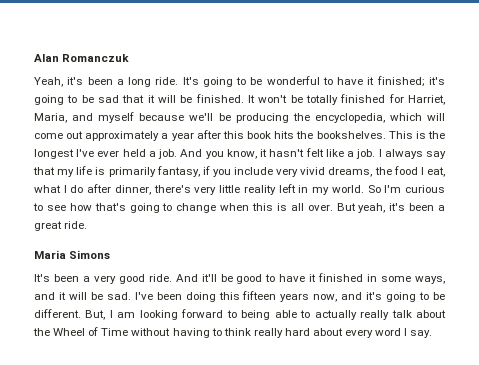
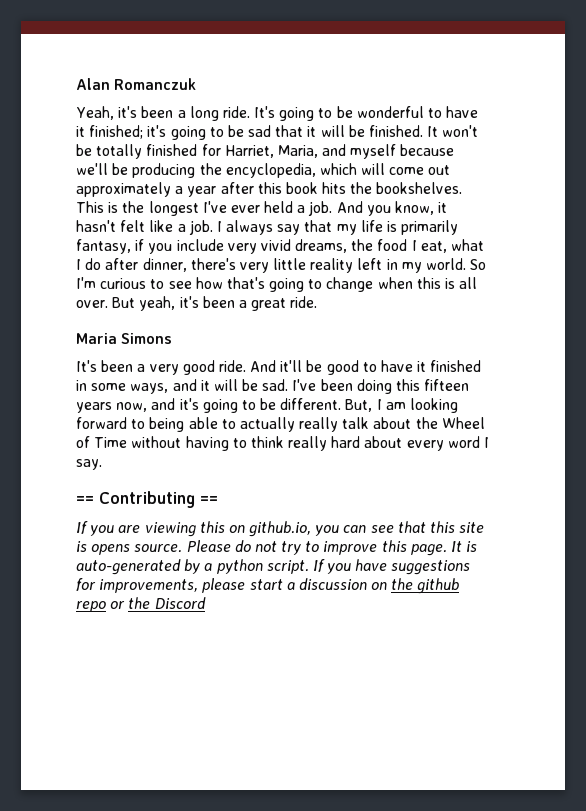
(433, 334) none -> [76,491,218,508] [76,521,485,537] [76,540,478,556] [76,559,471,575] [76,578,460,594] [76,597,206,612] // == Contributing == // If you are viewing this on github.io, you can see that this site is opens source. Please do not try to improve this page. It is auto-generated by a python script. If you have suggestions for improvements, please start a discussion on the github repo or the Discord

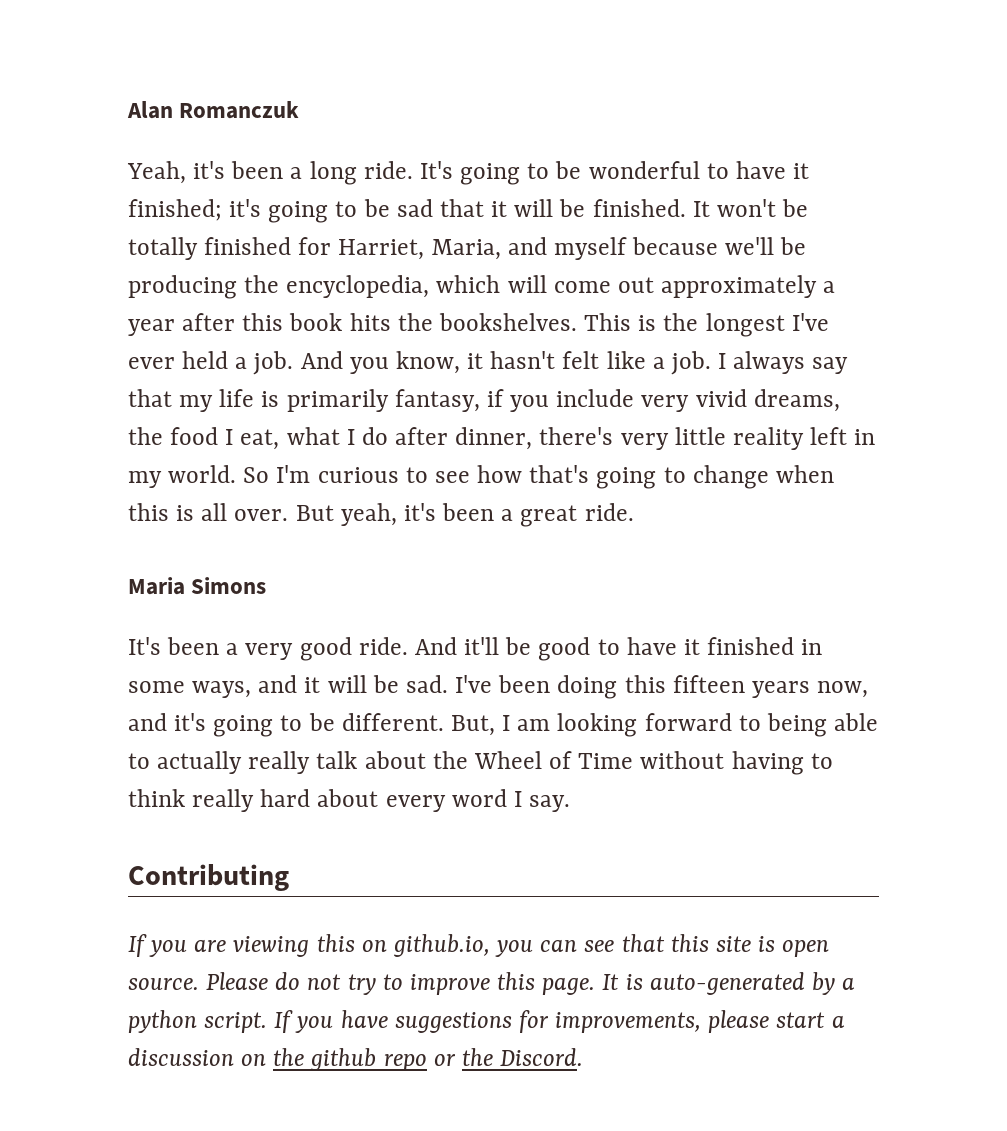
[76,496,94,504] == -> (571, 803) none
[200,496,218,504] == -> (289, 877) none
[91,544,131,555] opens -> [782,940,830,957] open
[154,597,206,609] Discord -> [500,1048,584,1066] Discord.

